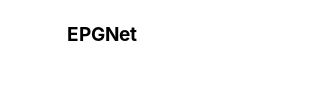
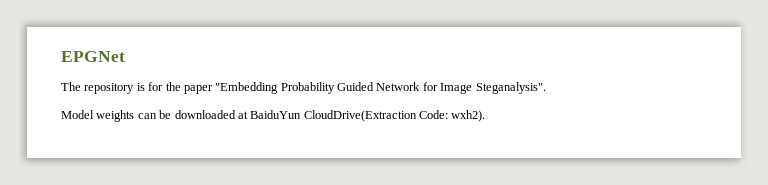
(137, 34) none -> [61,82,546,94] [61,110,486,122] // The repository is for the paper "Embedding Probability Guided Network for Image Steganalysis". // Model weights can be downloaded at BaiduYun CloudDrive(Extraction Code: wxh2).

